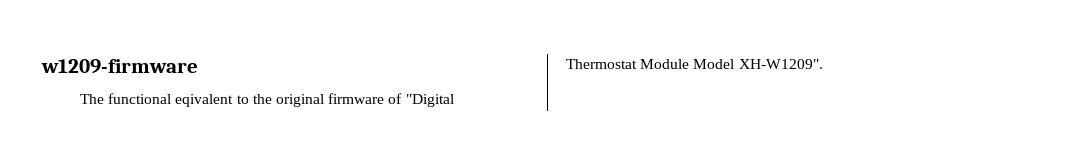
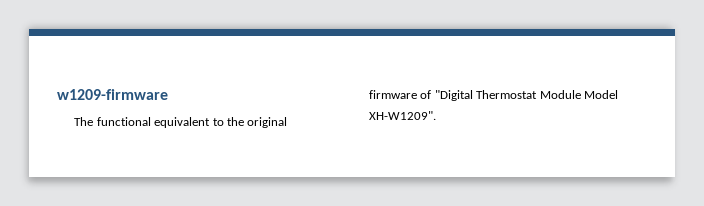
[175,94,234,107] eqivalent -> [154,117,211,128] equivalent

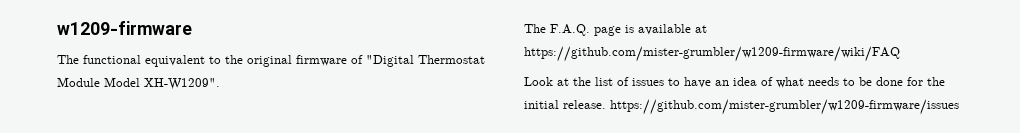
(436, 115) none -> [524,24,707,36] [524,46,900,62] [524,77,945,88] [524,99,959,115] // The F.A.Q. page is available at https://github.com/mister-grumbler/w1209-firmware/wiki/FAQ // Look at the list of issues to have an idea of what needs to be done for the initial release. https://github.com/mister-grumbler/w1209-firmware/issues

